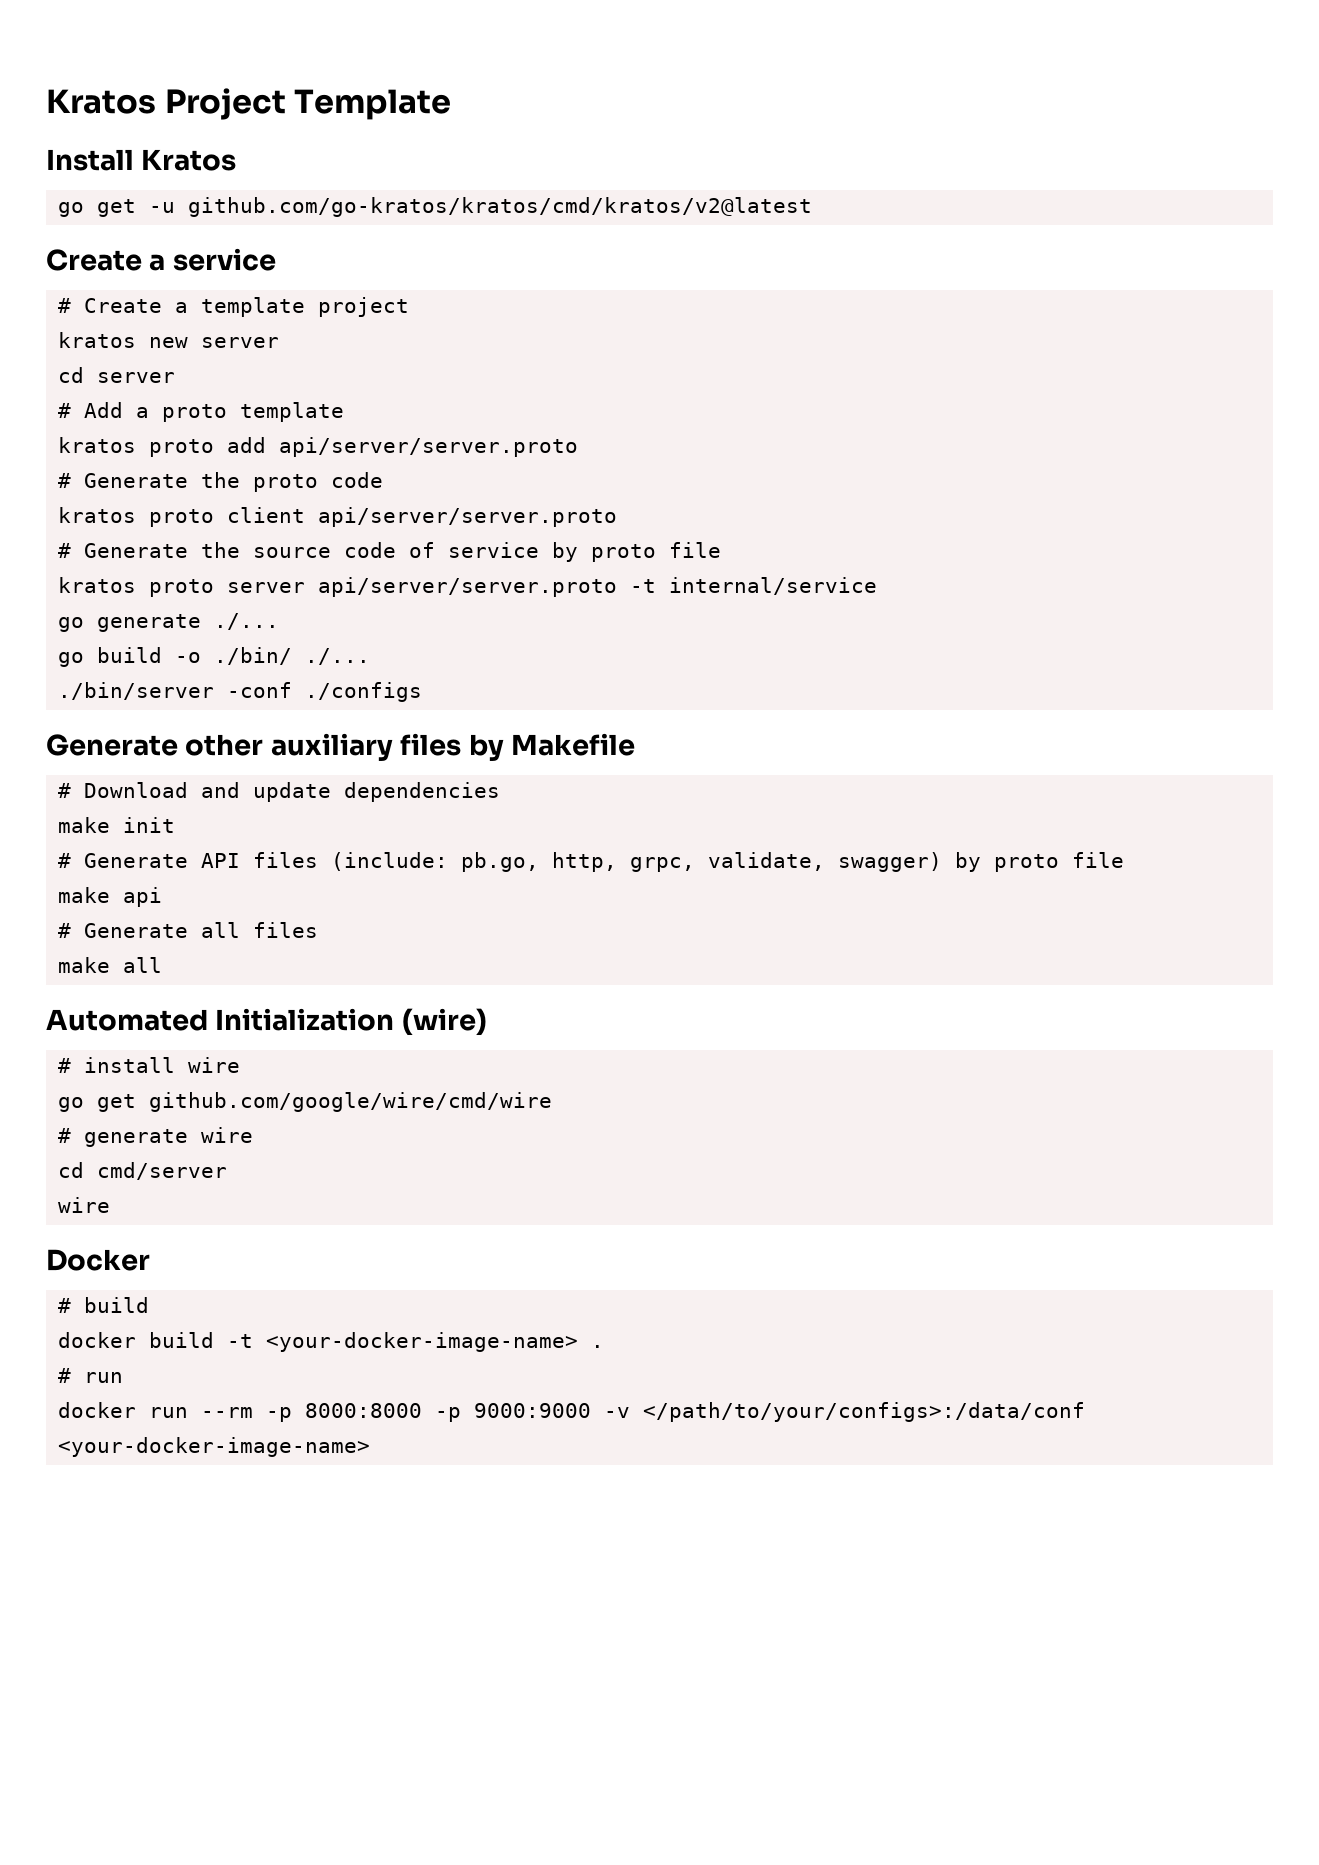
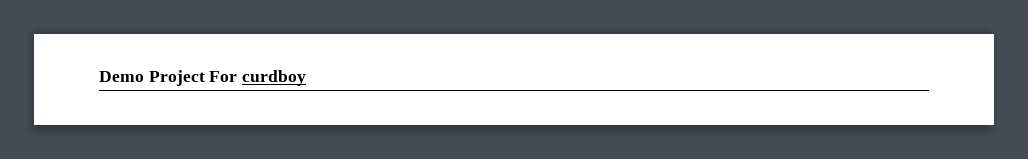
[46,88,452,120] [46,149,237,171] [58,197,813,217] [46,248,276,271] [58,297,410,317] [58,332,280,348] [58,367,176,383] [58,402,345,422] [58,437,579,457] [58,472,384,492] [58,507,618,527] [58,542,722,562] [58,577,878,597] [58,613,280,632] [58,647,371,667] [58,682,423,702] [46,733,636,761] [58,782,501,802] [58,817,176,833] [58,852,1125,872] [58,887,163,907] [58,922,319,938] [58,957,163,973] [46,1008,487,1036] [58,1057,241,1073] [58,1092,553,1112] [58,1127,254,1147] [58,1162,228,1180] [58,1197,111,1213] [46,1249,150,1271] [58,1297,150,1313] [58,1332,605,1352] [58,1368,124,1383] [58,1402,1086,1422] [58,1437,371,1457] Kratos Project Template // Install Kratos // go get -u github.com/go-kratos/kratos/cmd/kratos/v2@latest // Create a service // # Create a template project // kratos new server // cd server // # Add a proto template // kratos proto add api/server/server.proto // # Generate the proto code // kratos proto client api/server/server.proto // # Generate the source code of service by proto file // kratos proto server api/server/server.proto -t internal/service // go generate ./... // go build -o ./bin/ ./... // ./bin/server -conf ./configs // Generate other auxiliary files by Makefile // # Download and update dependencies // make init // # Generate API files (include: pb.go, http, grpc, validate, swagger) by proto file // make api // # Generate all files // make all // Automated Initialization (wire) // # install wire // go get github.com/google/wire/cmd/wire // # generate wire // cd cmd/server // wire // Docker // # build // docker build -t <your-docker-image-name> . // # run // docker run --rm -p 8000:8000 -p 9000:9000 -v </path/to/your/configs>:/data/conf <your-docker-image-name> -> [99,70,307,86] Demo Project For curdboy

